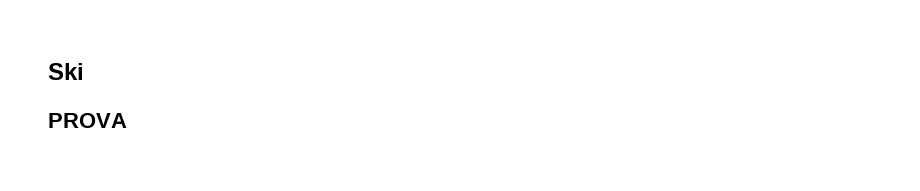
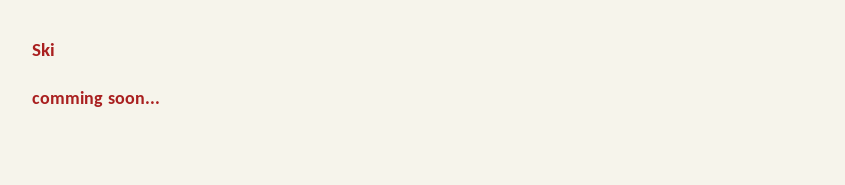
[48,113,127,128] PROVA -> [32,91,160,107] comming soon...

